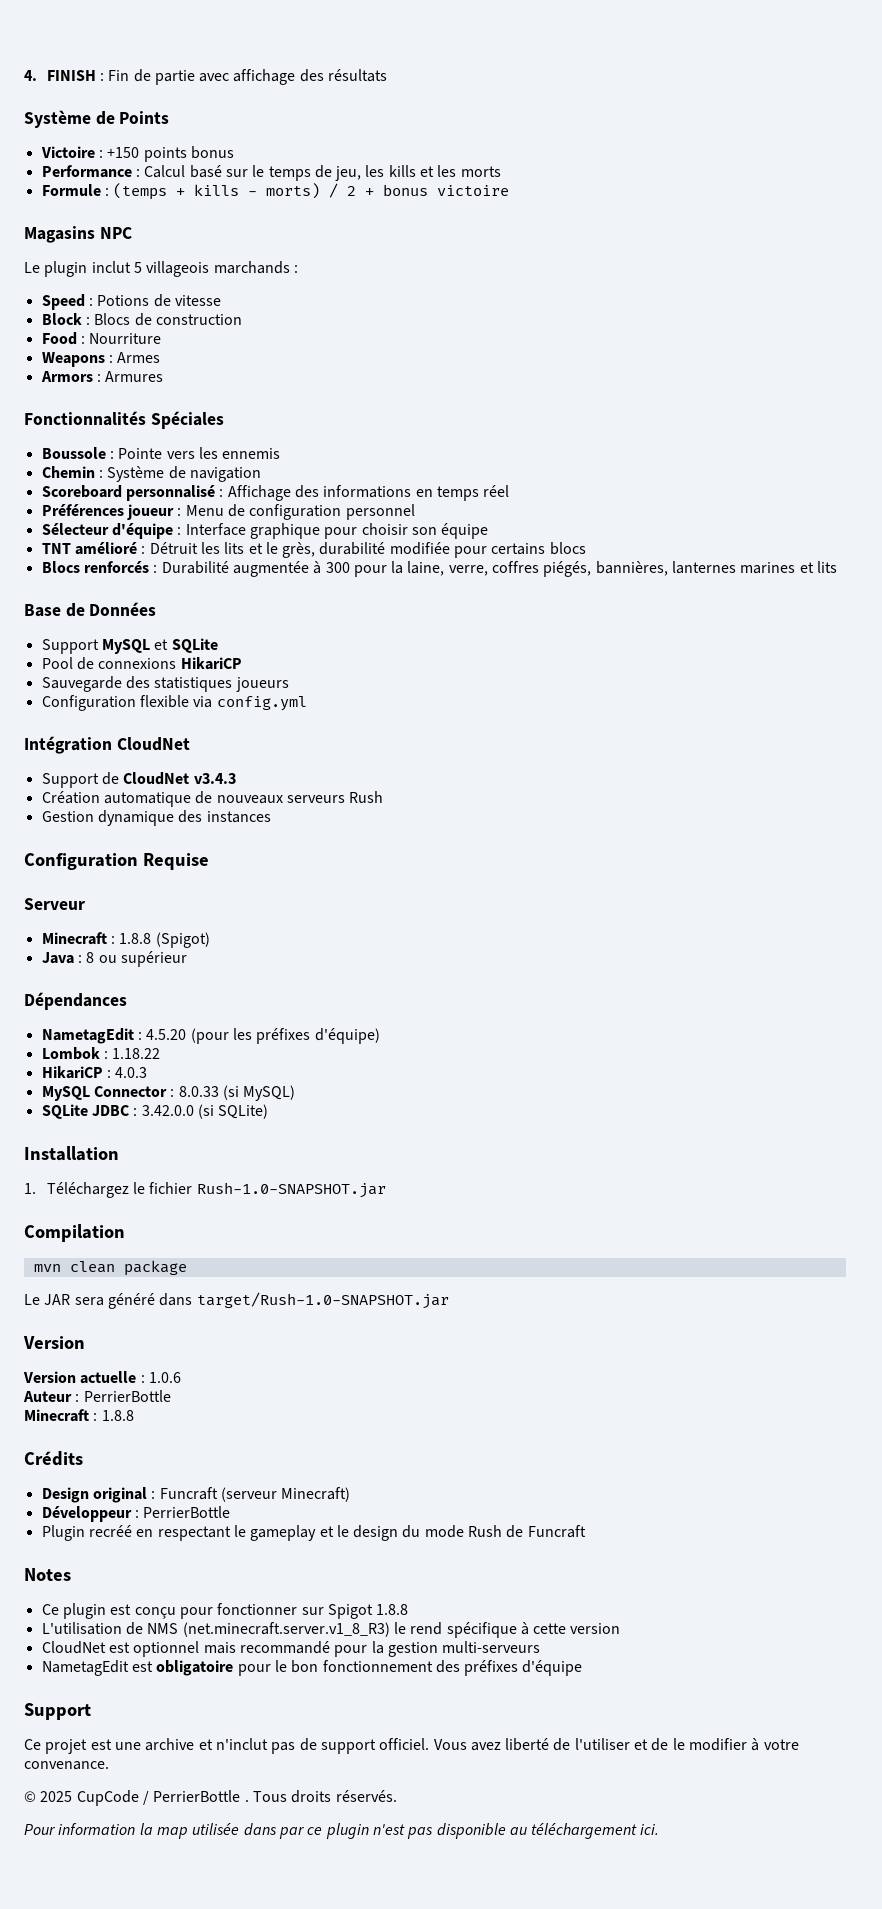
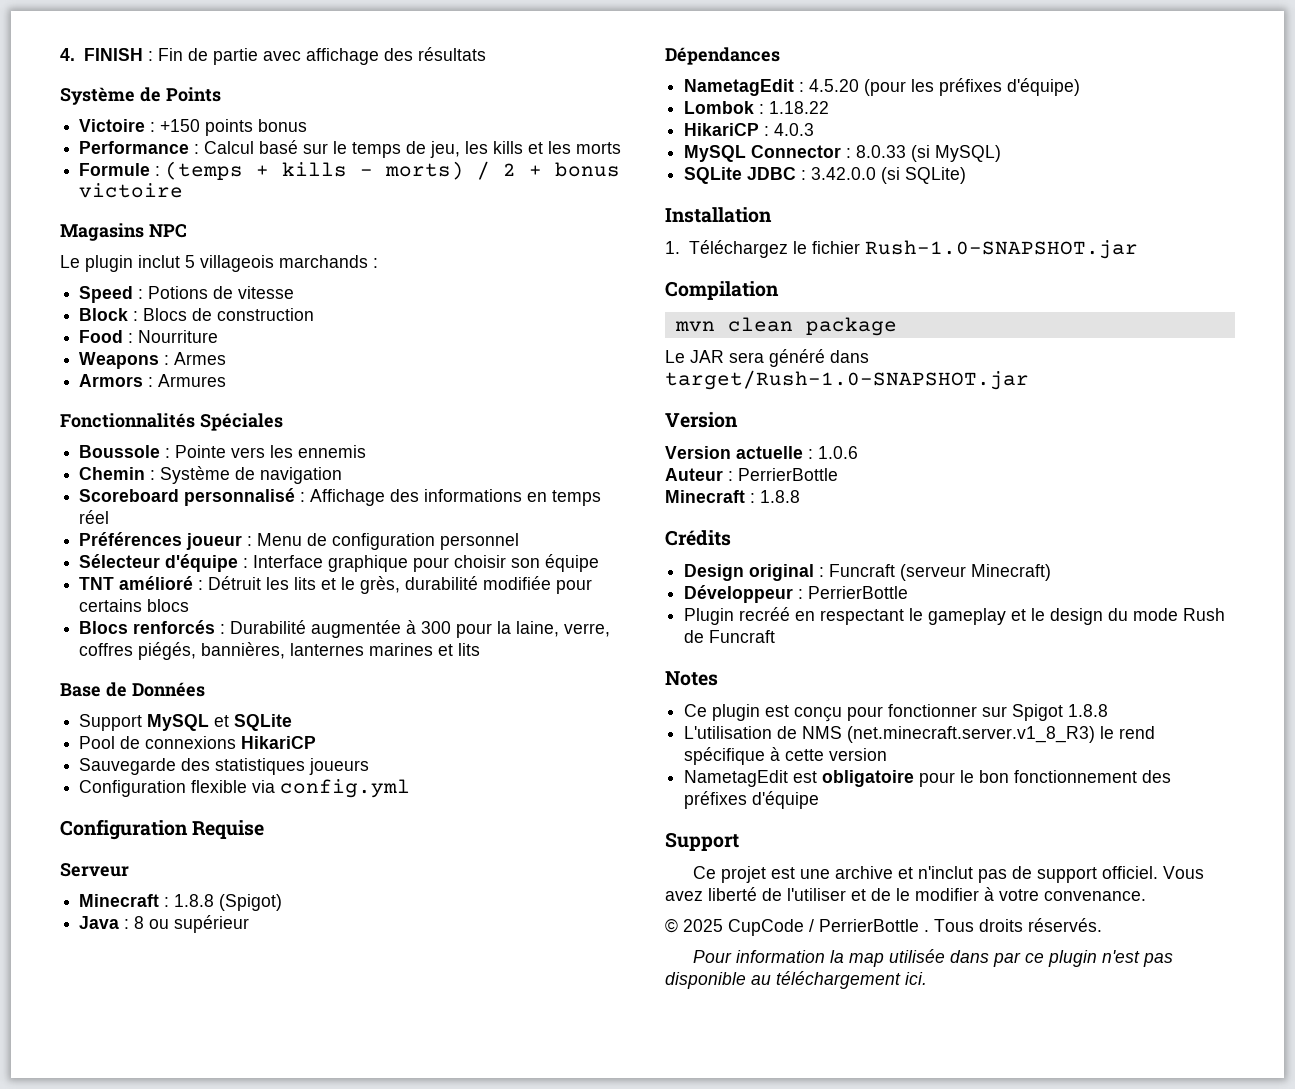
[24,736,190,754] [41,772,236,788] [41,791,384,807] [41,810,271,826] // Intégration CloudNet // Support de CloudNet v3.4.3 // Création automatique de nouveaux serveurs Rush // Gestion dynamique des instances -> (411, 788) none
[41,1641,541,1657] // CloudNet est optionnel mais recommandé pour la gestion multi-serveurs -> (888, 754) none

